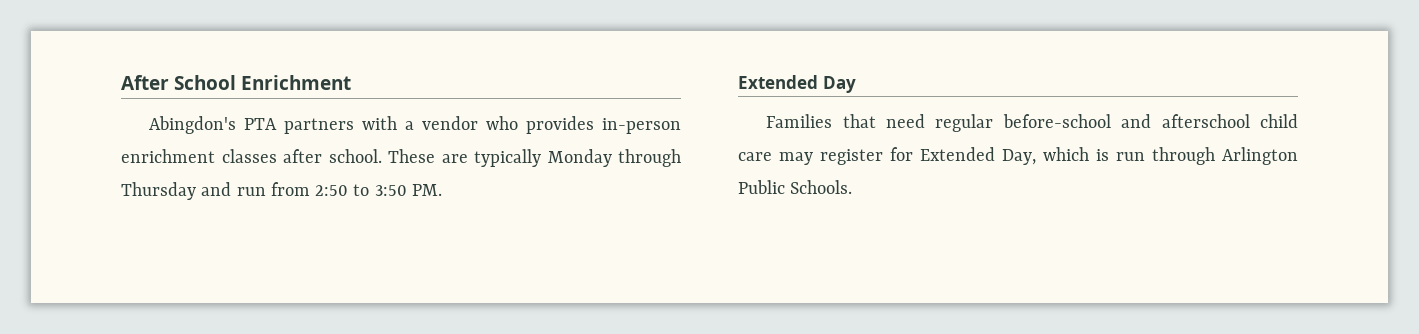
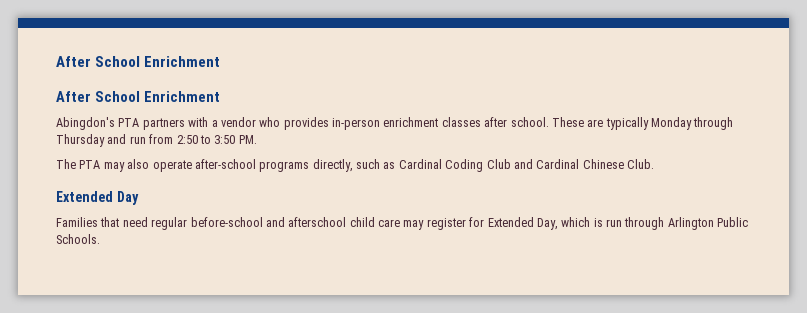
[121,75,352,90] After School Enrichment -> [56,56,221,67] [56,91,220,102] After School Enrichment // After School Enrichment
(442, 190) none -> [56,159,654,172] // The PTA may also operate after-school programs directly, such as Cardinal Coding Club and Cardinal Chinese Club.

